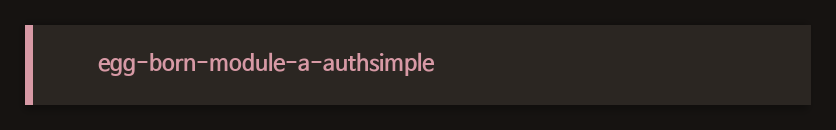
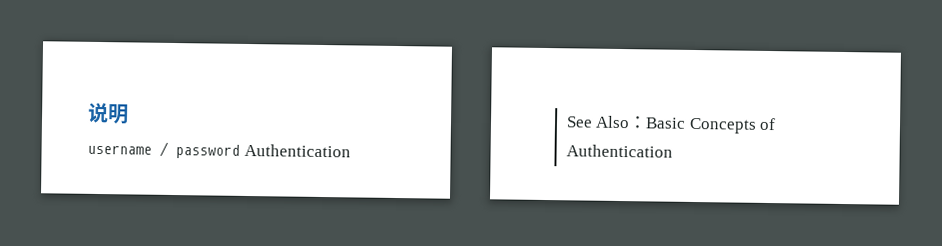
[98,52,435,76] egg-born-module-a-authsimple -> [87,102,129,125] [87,141,351,159] [565,115,777,134] [565,144,673,158] 说明 // username / password Authentication // See Also：Basic Concepts of Authentication

